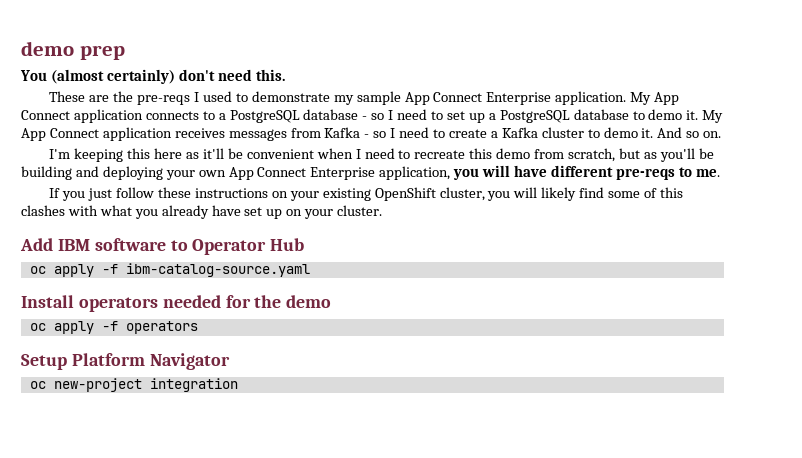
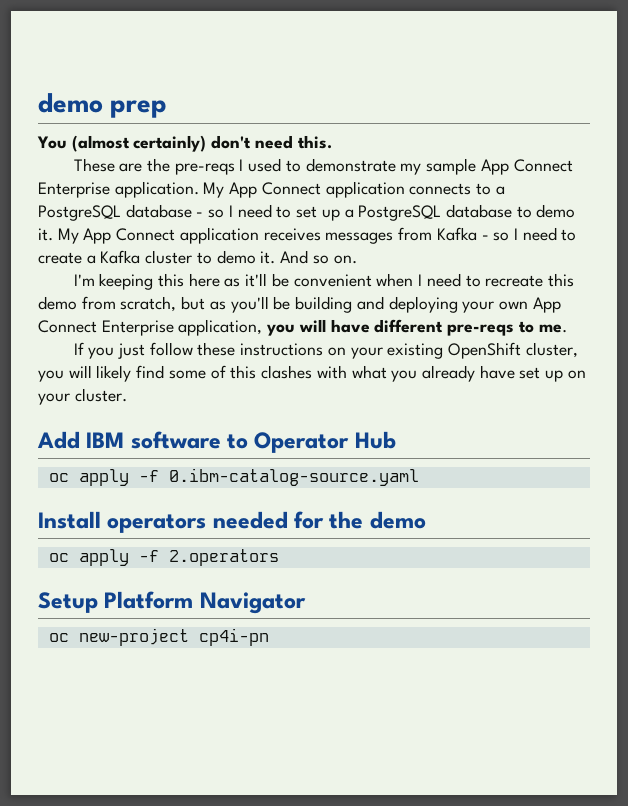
[125,263,310,277] ibm-catalog-source.yaml -> [168,468,419,486] 0.ibm-catalog-source.yaml
[125,321,198,334] operators -> [168,549,279,566] 2.operators
[149,378,238,392] integration -> [198,628,269,646] cp4i-pn

